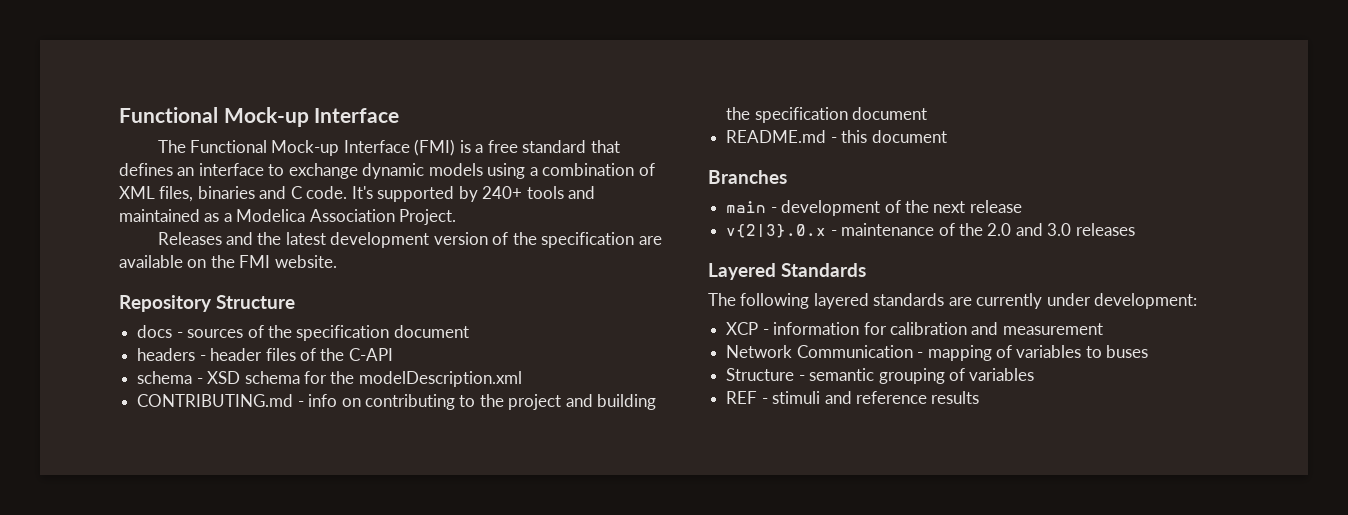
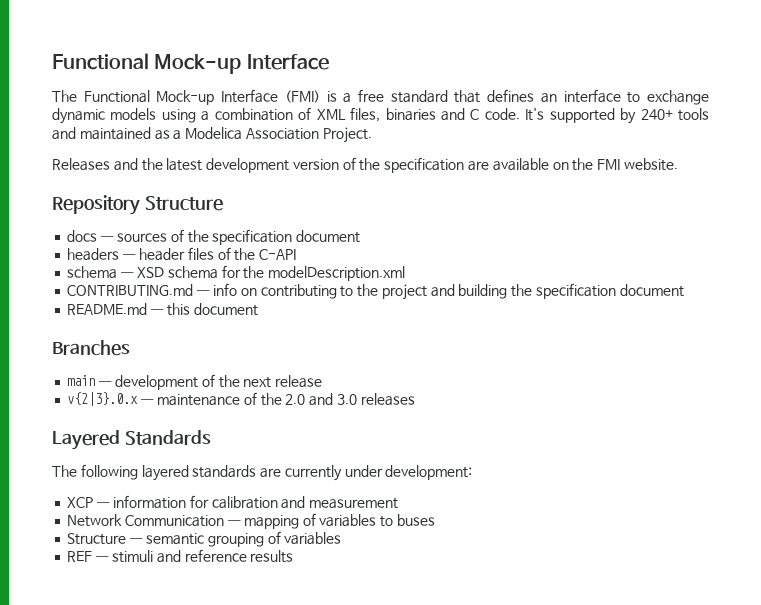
[176,332,183,338] - -> [101,236,115,241] —
[199,355,206,361] - -> [123,254,137,259] —
[196,378,203,384] - -> [121,272,135,277] —
[297,401,304,407] - -> [197,290,211,295] —
[830,137,837,143] - -> [151,309,165,314] —
[770,207,777,213] - -> [99,381,113,386] —
[830,230,837,236] - -> [141,399,155,404] —
[762,329,769,335] - -> [97,502,111,507] —
[917,352,924,358] - -> [227,520,241,525] —
[798,375,805,381] - -> [130,538,144,543] —
[761,398,768,404] - -> [96,556,110,561] —

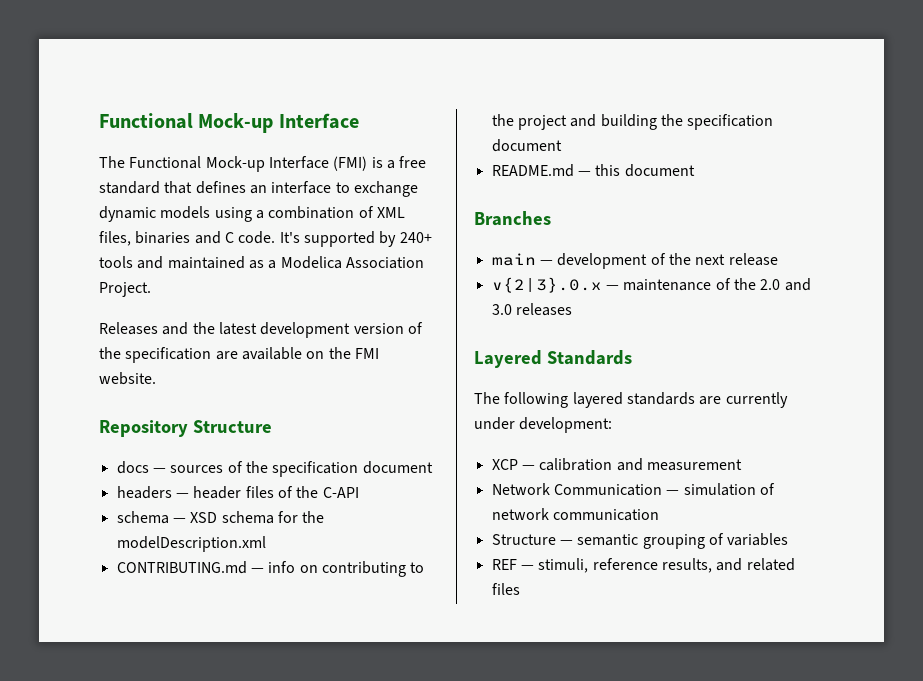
[112,495,209,509] information for -> (535, 467) none
[243,513,435,529] mapping of variables to buses -> [683,483,775,496] [491,508,659,521] simulation of network communication
[111,549,294,563] stimuli and reference results -> [538,558,795,573] [491,583,520,595] stimuli, reference results, and related files

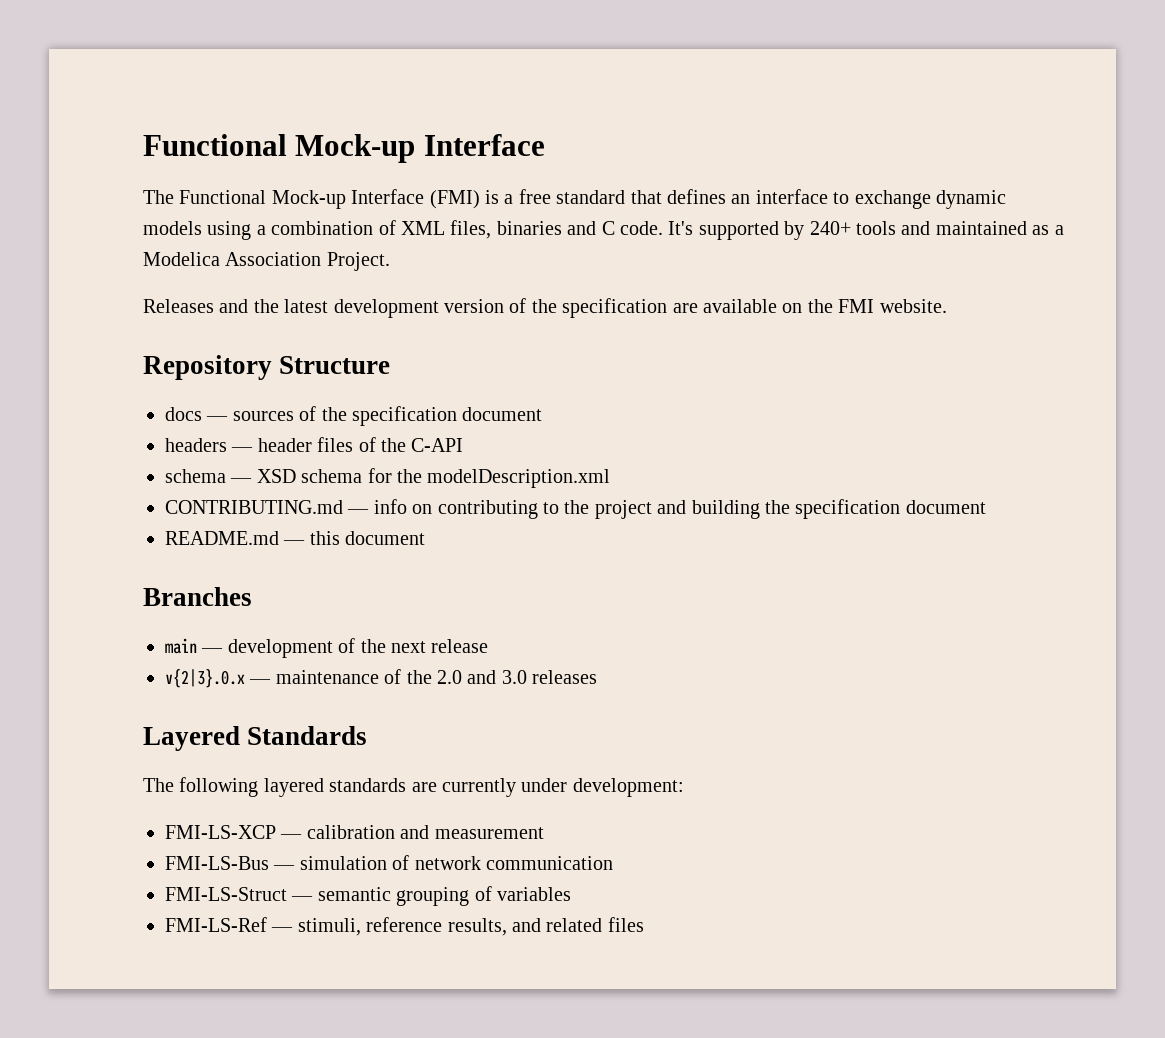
[491,459,518,470] XCP -> [165,825,276,839] FMI-LS-XCP
[491,483,662,496] Network Communication -> [165,856,269,870] FMI-LS-Bus
[491,534,556,545] Structure -> [165,887,287,901] FMI-LS-Struct
[491,559,517,570] REF -> [165,917,267,932] FMI-LS-Ref

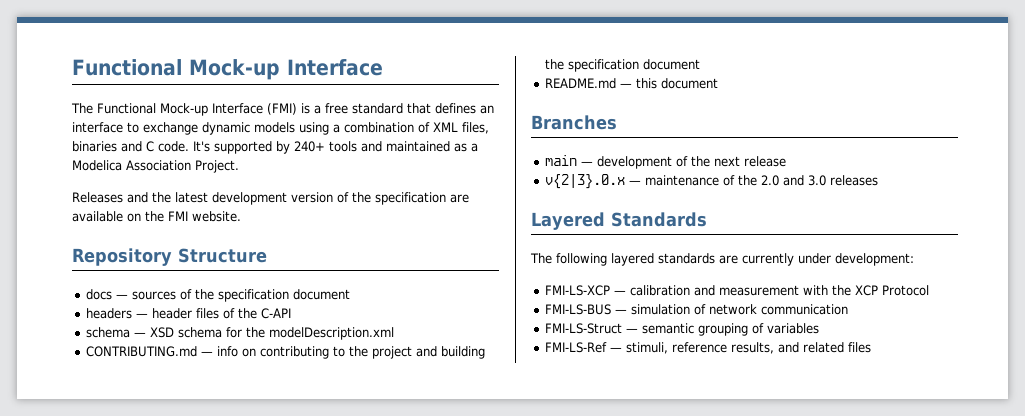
[165,856,269,870] // FMI-LS-Bus -> [803,285,930,296] [545,304,612,315] with the XCP Protocol // FMI-LS-BUS

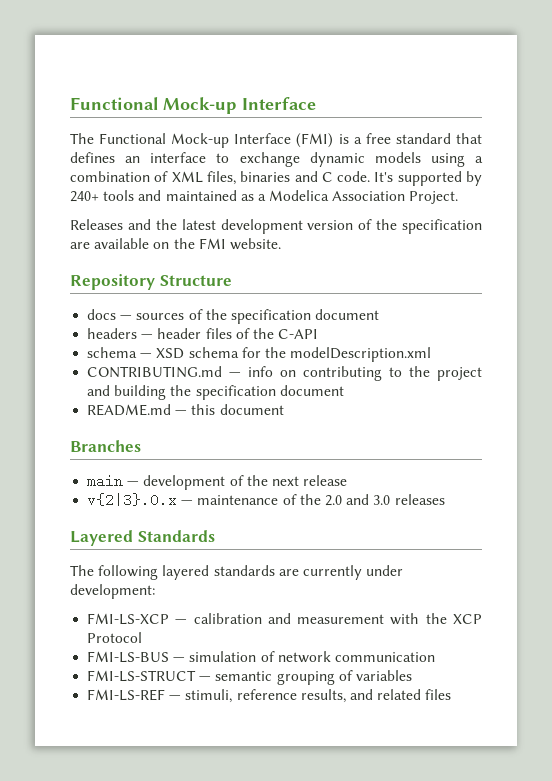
[545,323,623,334] FMI-LS-Struct -> [87,670,197,682] FMI-LS-STRUCT
[545,342,608,353] FMI-LS-Ref -> [87,689,166,701] FMI-LS-REF

